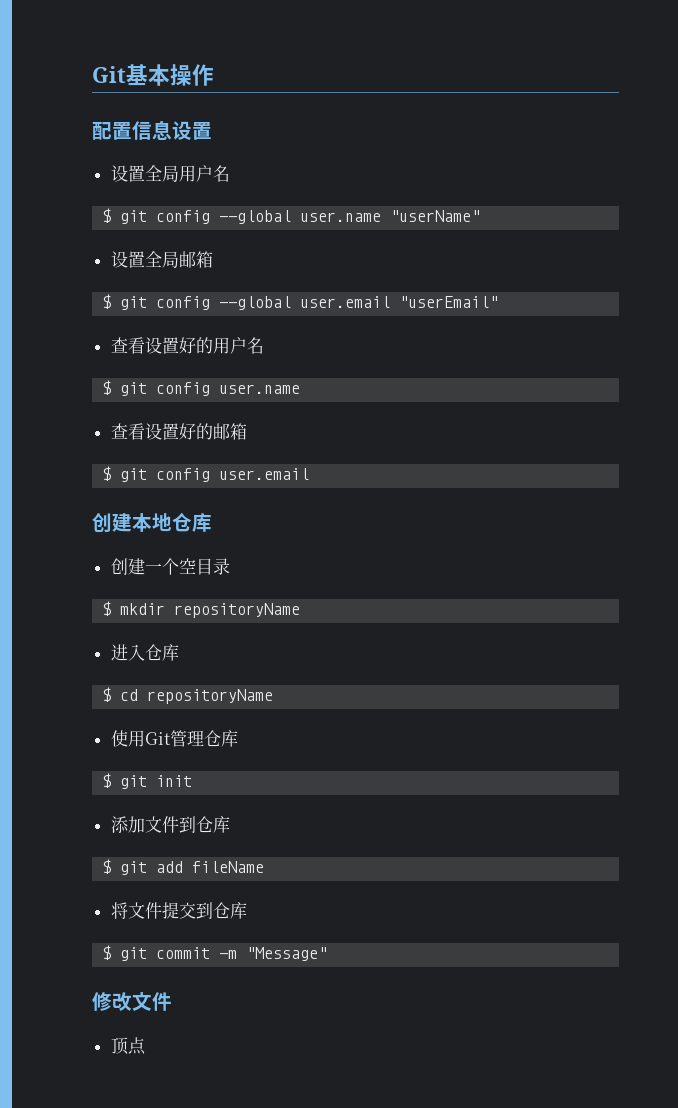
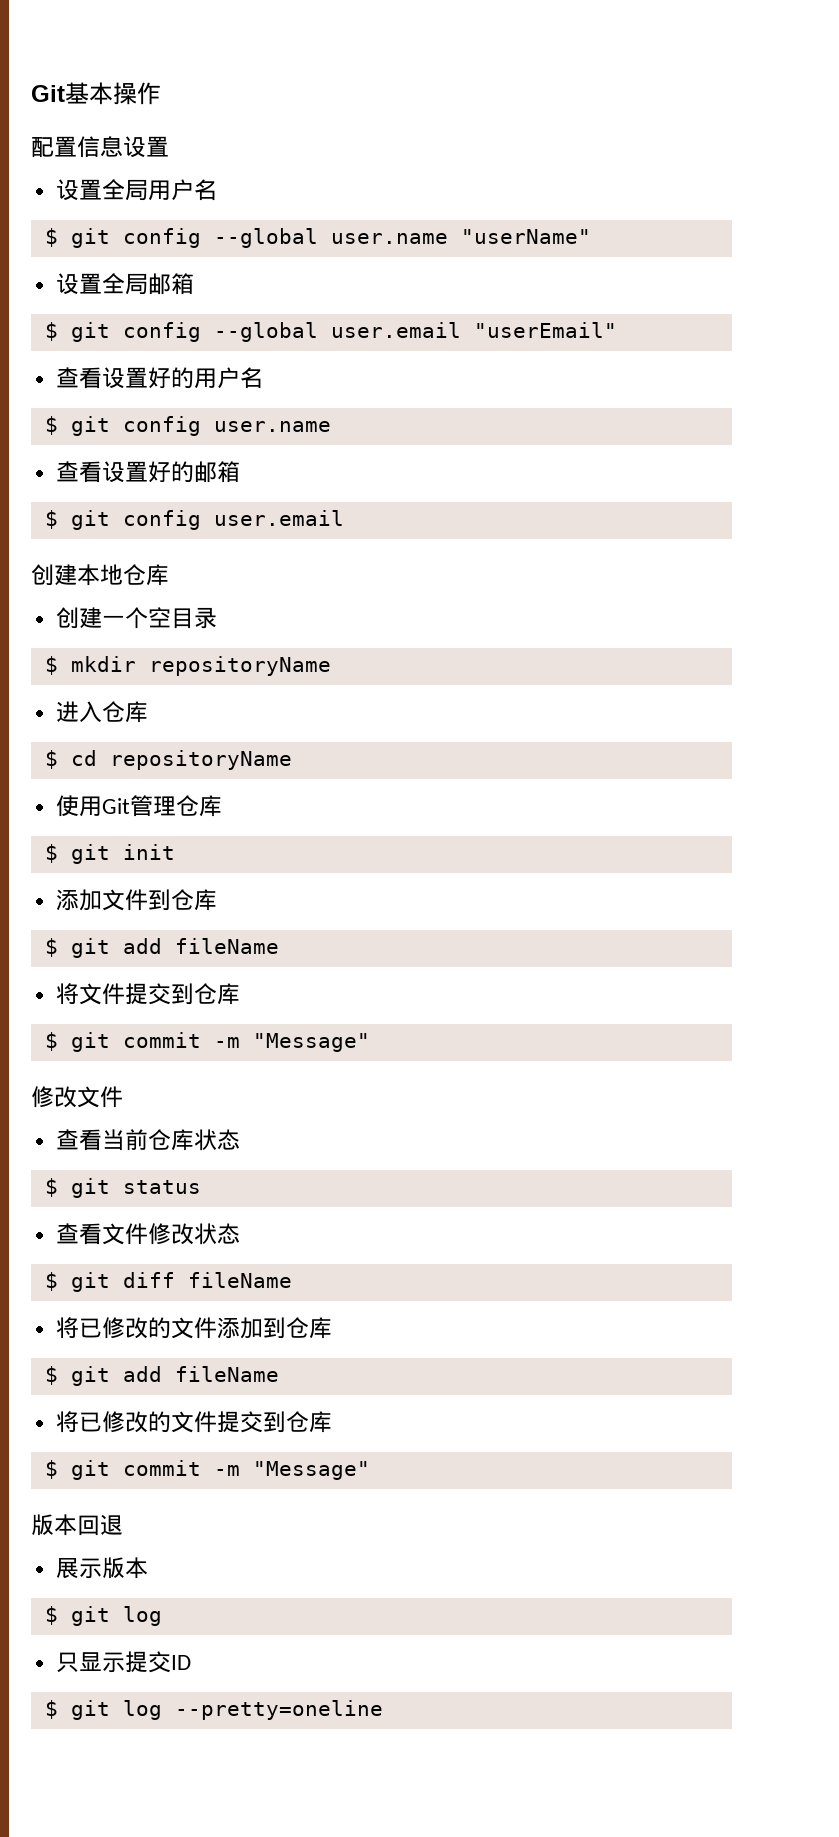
[110,1037,146,1055] 顶点 -> [56,1129,241,1151] [44,1178,201,1198] [56,1223,241,1245] [44,1272,292,1292] [56,1317,333,1339] [44,1366,279,1386] [56,1411,333,1433] [44,1460,370,1480] [31,1514,123,1536] [56,1557,149,1579] [44,1606,162,1626] [56,1651,192,1673] [44,1700,383,1720] 查看当前仓库状态 // $ git status // 查看文件修改状态 // $ git diff fileName // 将已修改的文件添加到仓库 // $ git add fileName // 将已修改的文件提交到仓库 // $ git commit -m "Message" // 版本回退 // 展示版本 // $ git log // 只显示提交ID // $ git log --pretty=oneline

